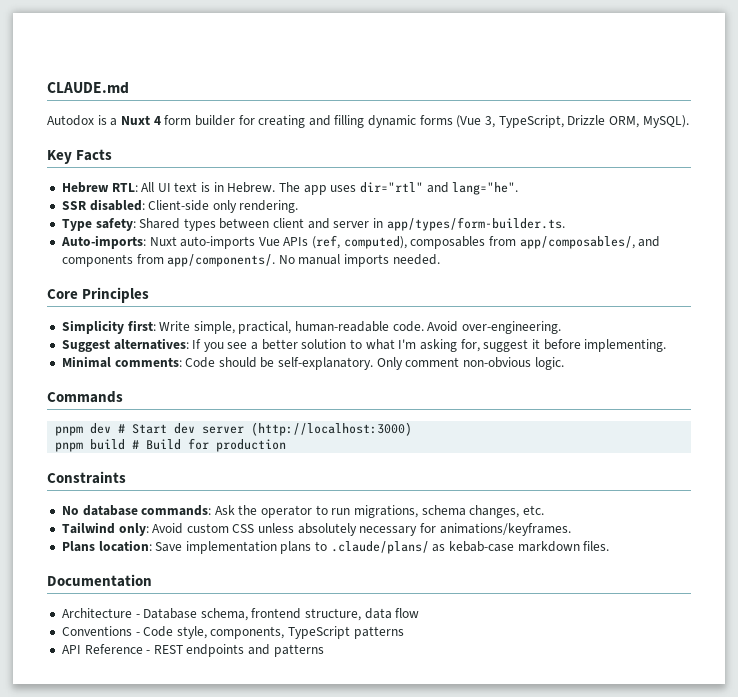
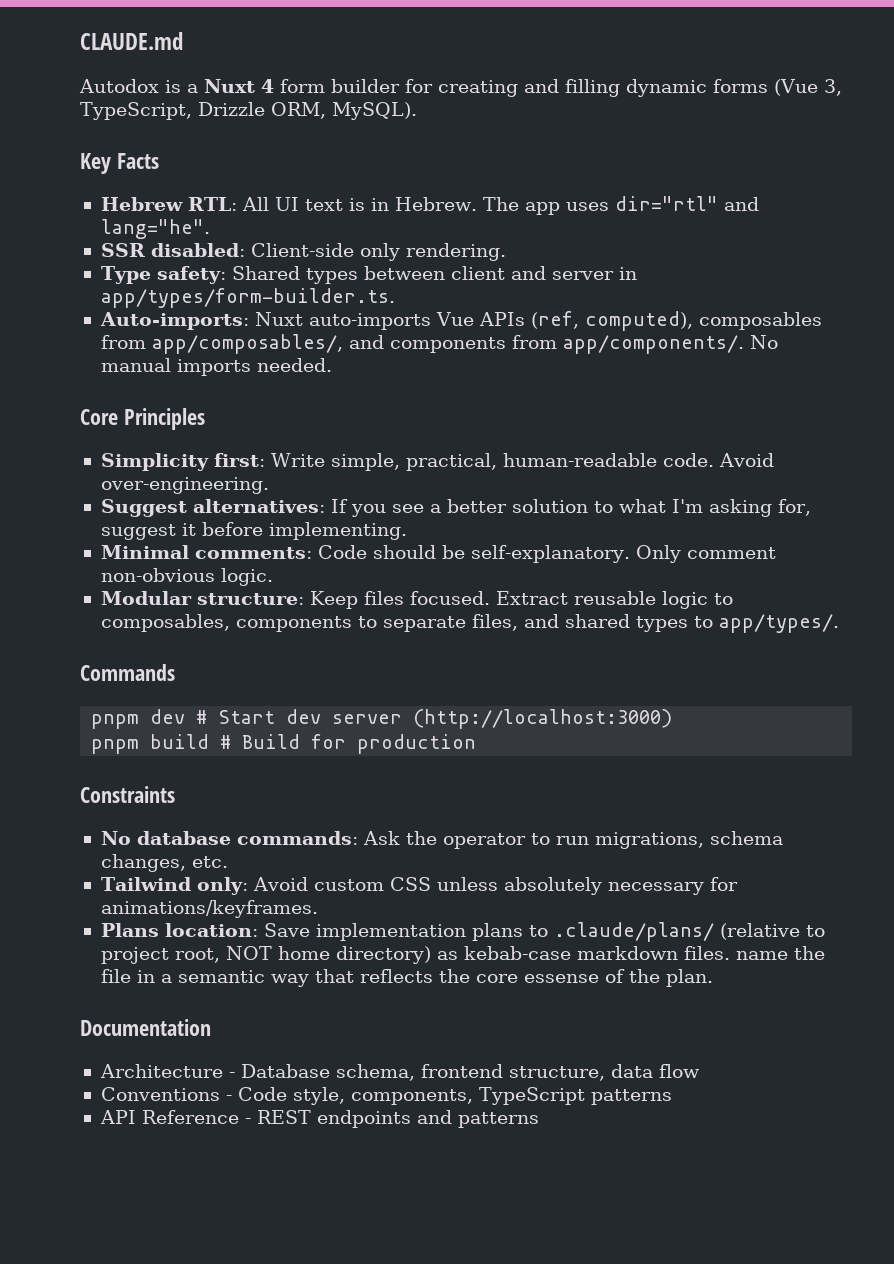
(564, 363) none -> [100,591,733,609] [100,614,839,633] // Modular structure: Keep files focused. Extract reusable logic to composables, components to separate files, and shared types to app/types/.
[432,541,610,552] as kebab-case markdown files. -> [719,923,825,940] [100,946,825,964] [100,969,713,987] (relative to project root, NOT home directory) as kebab-case markdown files. name the file in a semantic way that reflects the core essense of the plan.

